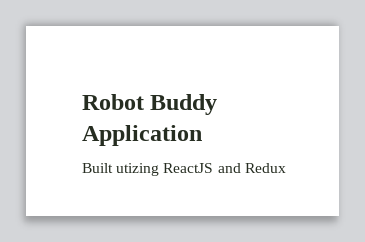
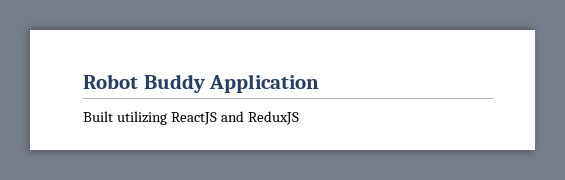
[116,163,160,176] utizing -> [116,111,167,125] utilizing
[244,163,286,173] Redux -> [247,111,299,125] ReduxJS

